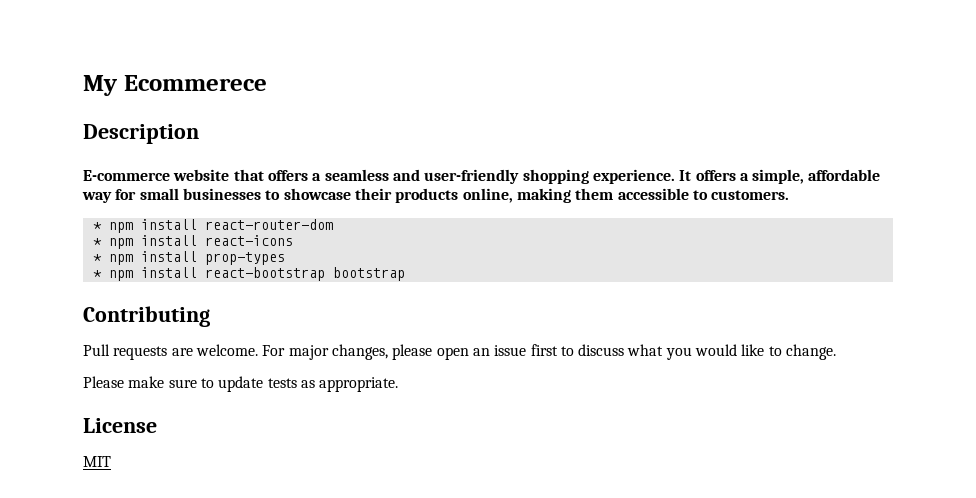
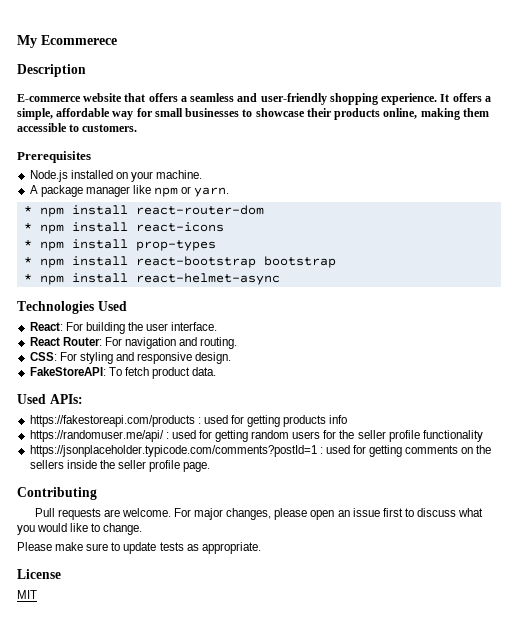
(790, 195) none -> [17,151,91,163] [29,170,203,182] [29,185,230,197] // Prerequisites // Node.js installed on your machine. // A package manager like npm or yarn.
(405, 274) none -> [23,273,280,285] [17,301,127,314] [29,322,218,334] [29,337,238,349] [29,352,232,364] [29,367,217,379] [17,394,83,404] [29,415,348,427] [29,430,483,442] [29,445,492,457] [29,460,211,472] // * npm install react-helmet-async // Technologies Used // React: For building the user interface. // React Router: For navigation and routing. // CSS: For styling and responsive design. // FakeStoreAPI: To fetch product data. // Used APIs: // https://fakestoreapi.com/products : used for getting products info // https://randomuser.me/api/ : used for getting random users for the seller profile functionality // https://jsonplaceholder.typicode.com/comments?postId=1 : used for getting comments on the sellers inside the seller profile page.

